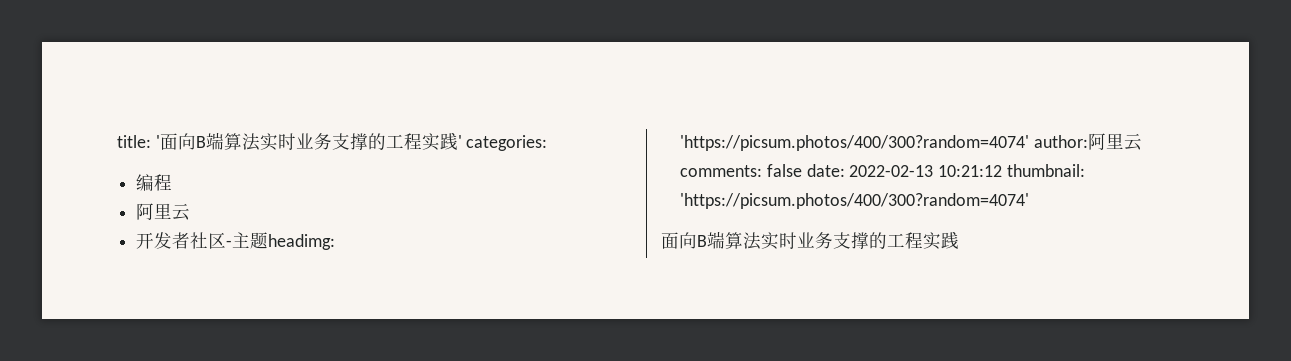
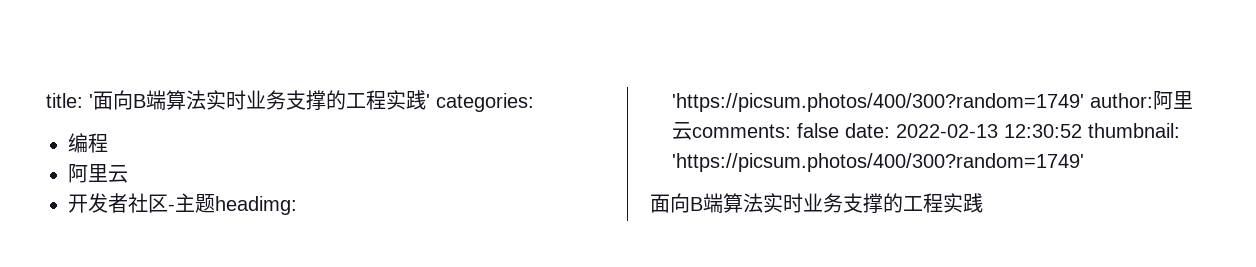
[680,135,1030,151] 'https://picsum.photos/400/300?random=4074' -> [672,93,1084,112] 'https://picsum.photos/400/300?random=1749'
[938,164,1085,177] [680,193,1030,209] 10:21:12 thumbnail: 'https://picsum.photos/400/300?random=4074' -> [1004,123,1180,138] [672,153,1084,172] 12:30:52 thumbnail: 'https://picsum.photos/400/300?random=1749'

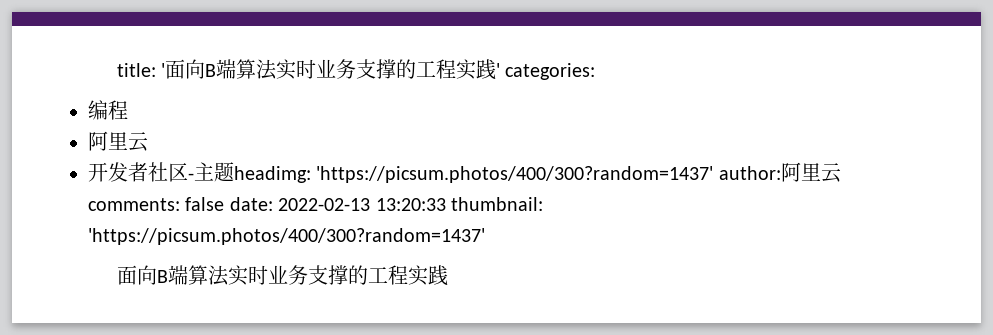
[672,93,1084,112] 'https://picsum.photos/400/300?random=1749' -> [316,166,714,183] 'https://picsum.photos/400/300?random=1437'
[1004,123,1180,138] [672,153,1084,172] 12:30:52 thumbnail: 'https://picsum.photos/400/300?random=1749' -> [375,197,543,211] [88,228,485,245] 13:20:33 thumbnail: 'https://picsum.photos/400/300?random=1437'

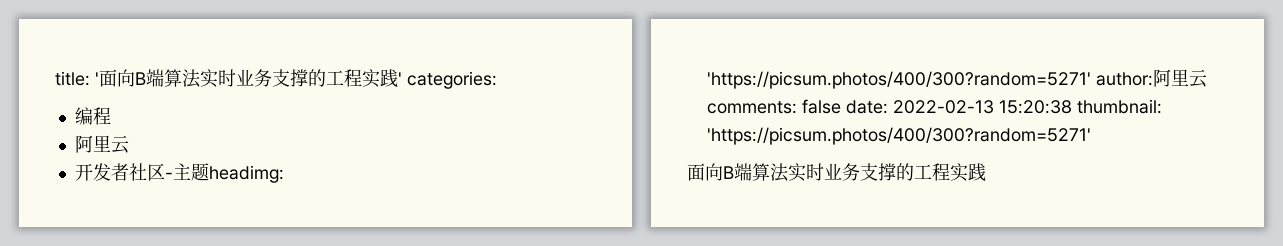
[316,166,714,183] 'https://picsum.photos/400/300?random=1437' -> [706,71,1091,89] 'https://picsum.photos/400/300?random=5271'
[375,197,543,211] [88,228,485,245] 13:20:33 thumbnail: 'https://picsum.photos/400/300?random=1437' -> [998,99,1162,114] [706,127,1091,145] 15:20:38 thumbnail: 'https://picsum.photos/400/300?random=5271'

